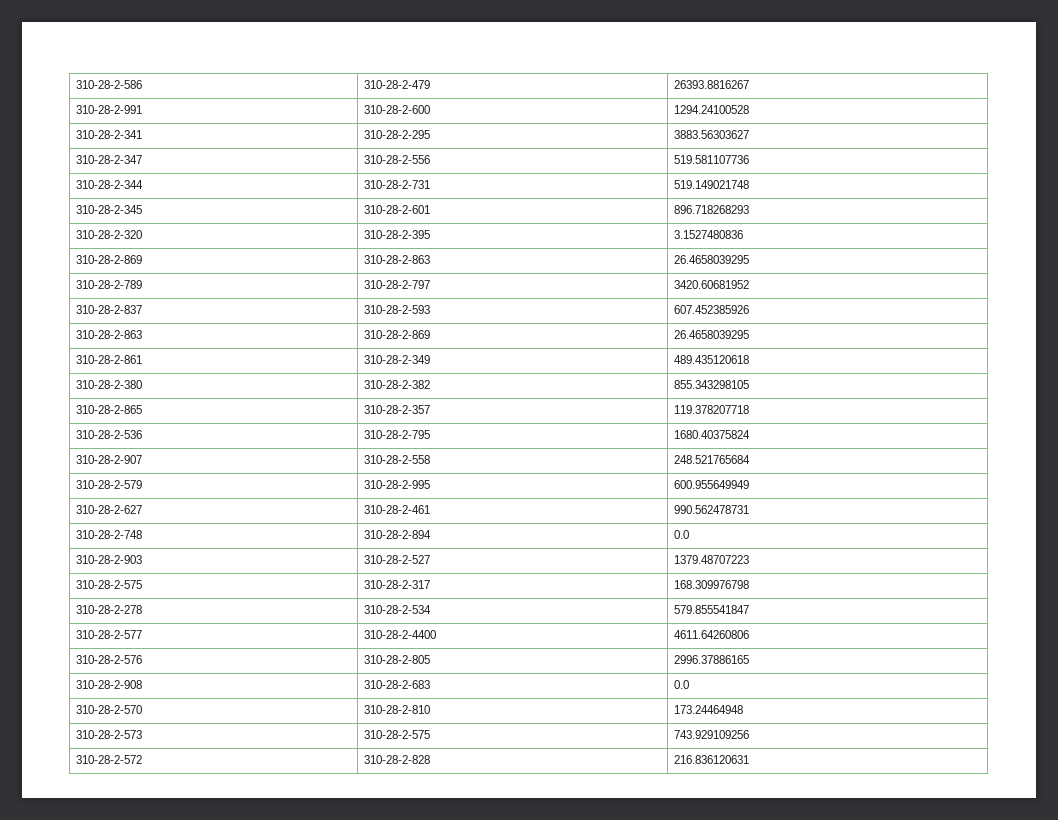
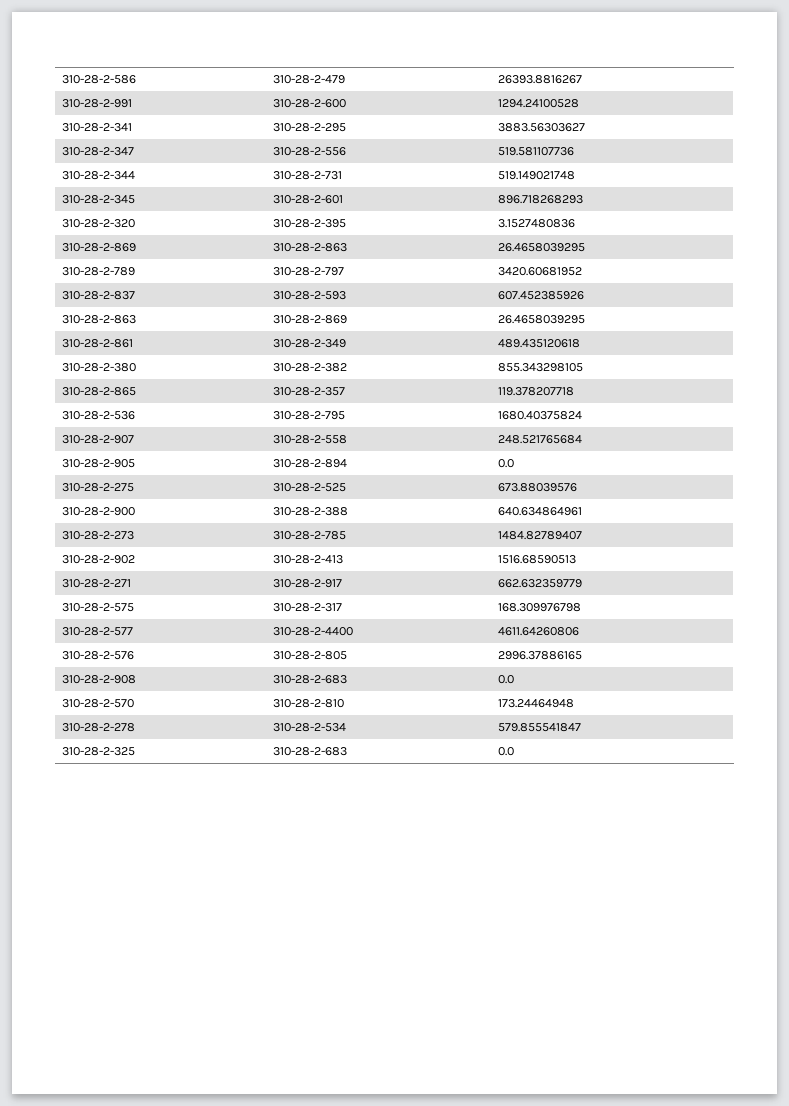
[75,480,142,489] [363,480,430,489] [673,480,749,489] [75,505,142,514] [363,505,430,514] [673,505,749,514] [75,530,142,539] [363,530,431,539] [673,530,689,539] [75,555,142,564] [363,555,430,564] [673,555,749,564] 310-28-2-579 | 310-28-2-995 | 600.955649949 // 310-28-2-627 | 310-28-2-461 | 990.562478731 // 310-28-2-748 | 310-28-2-894 | 0.0 // 310-28-2-903 | 310-28-2-527 | 1379.48707223 -> [62,459,136,468] [273,459,348,468] [498,459,515,468] [62,483,135,492] [273,483,347,492] [498,483,578,492] [62,507,136,516] [273,507,349,516] [498,507,583,516] [62,531,135,540] [273,531,347,540] [498,531,583,540] [62,555,136,564] [273,555,344,564] [498,555,577,564] [62,579,132,588] [273,579,343,588] [498,579,583,588] 310-28-2-905 | 310-28-2-894 | 0.0 // 310-28-2-275 | 310-28-2-525 | 673.88039576 // 310-28-2-900 | 310-28-2-388 | 640.634864961 // 310-28-2-273 | 310-28-2-785 | 1484.82789407 // 310-28-2-902 | 310-28-2-413 | 1516.68590513 // 310-28-2-271 | 310-28-2-917 | 662.632359779
[75,605,142,614] [363,605,431,614] [673,605,749,614] // 310-28-2-278 | 310-28-2-534 | 579.855541847 -> (582, 607) none
[75,730,142,739] [363,730,430,739] [673,730,749,739] [75,755,142,764] [363,755,430,764] [673,755,749,764] 310-28-2-573 | 310-28-2-575 | 743.929109256 // 310-28-2-572 | 310-28-2-828 | 216.836120631 -> [62,723,136,732] [273,723,347,732] [498,723,582,732] [62,747,136,756] [273,747,348,756] [498,747,515,756] 310-28-2-278 | 310-28-2-534 | 579.855541847 // 310-28-2-325 | 310-28-2-683 | 0.0

